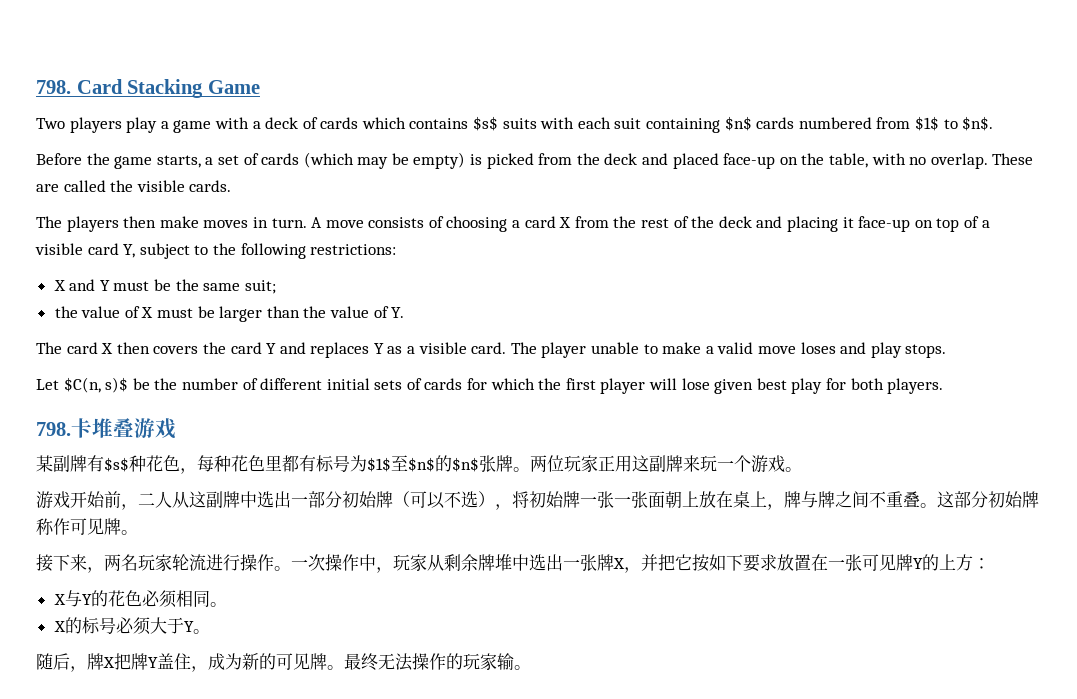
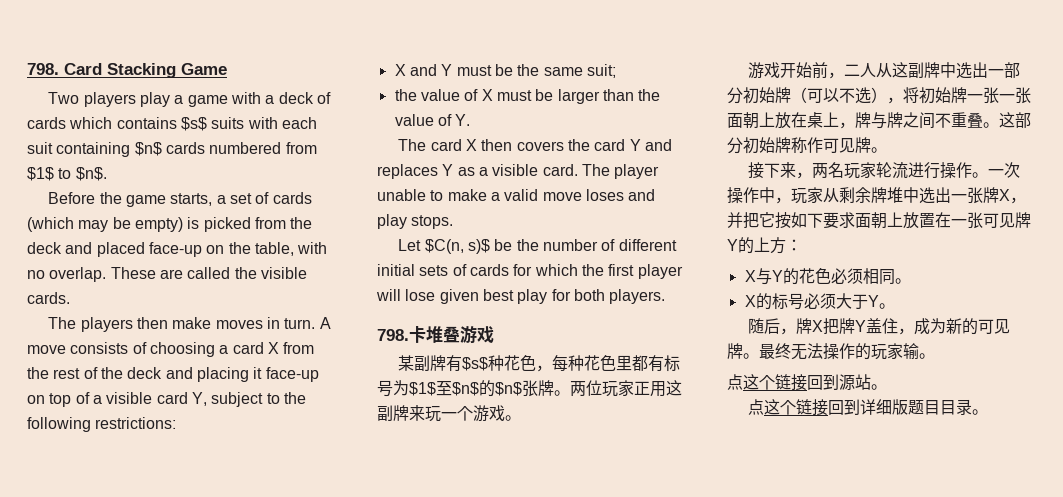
(777, 562) none -> [855,212,903,229] 面朝上
(531, 667) none -> [727,374,887,391] [748,399,989,416] // 点这个链接回到源站。 // 点这个链接回到详细版题目目录。

